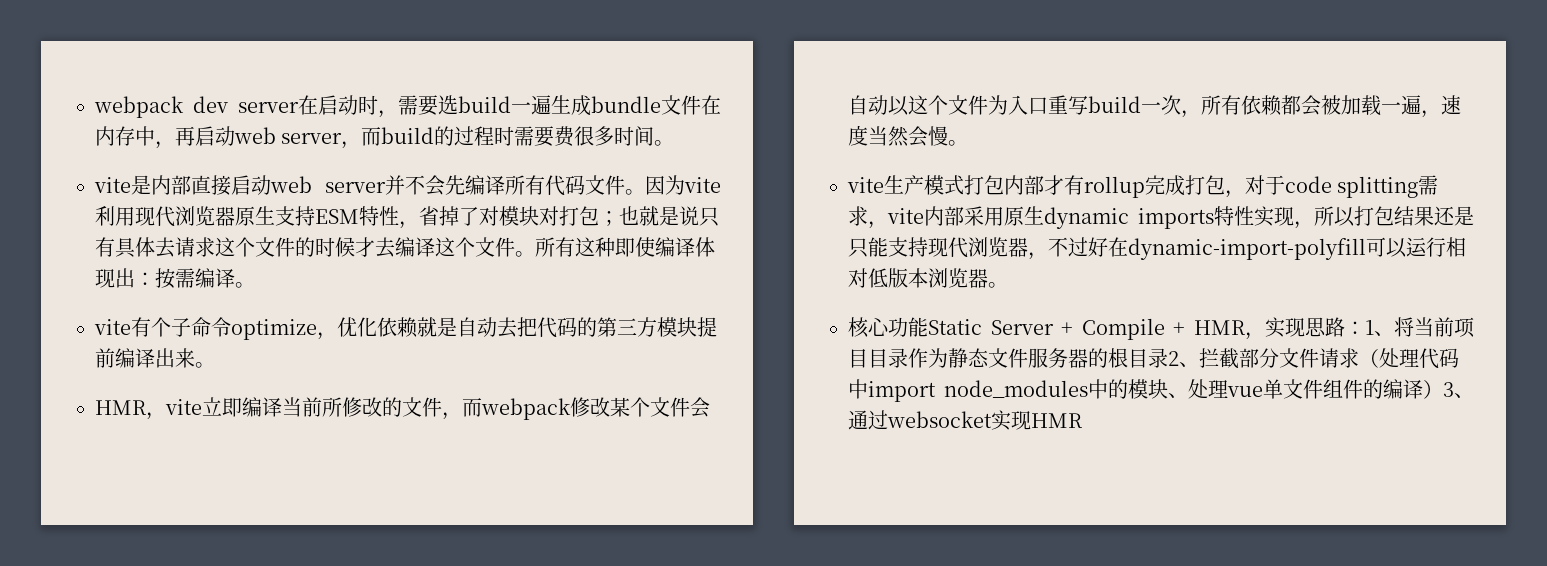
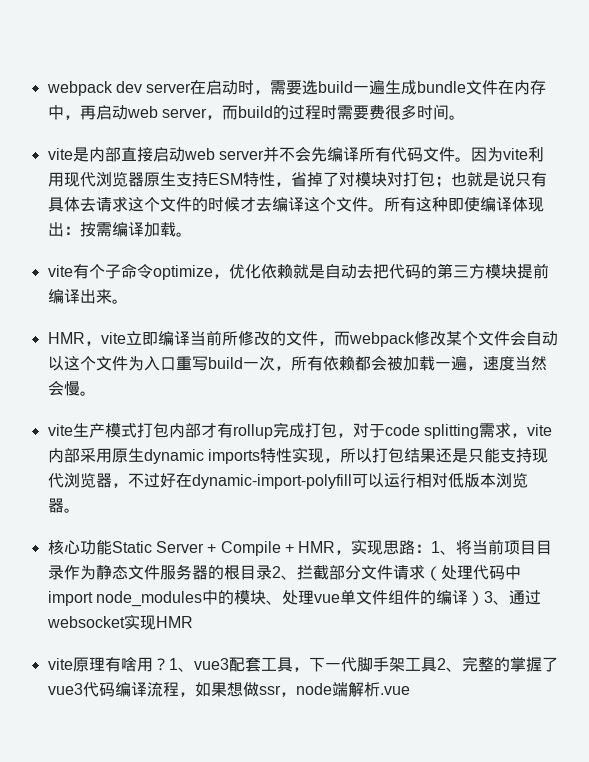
(235, 278) none -> [143,222,176,237] 加载
(1082, 420) none -> [47,656,558,672] [47,682,410,697] // vite原理有啥用？1、vue3配套工具，下一代脚手架工具2、完整的掌握了vue3代码编译流程，如果想做ssr，node端解析.vue

